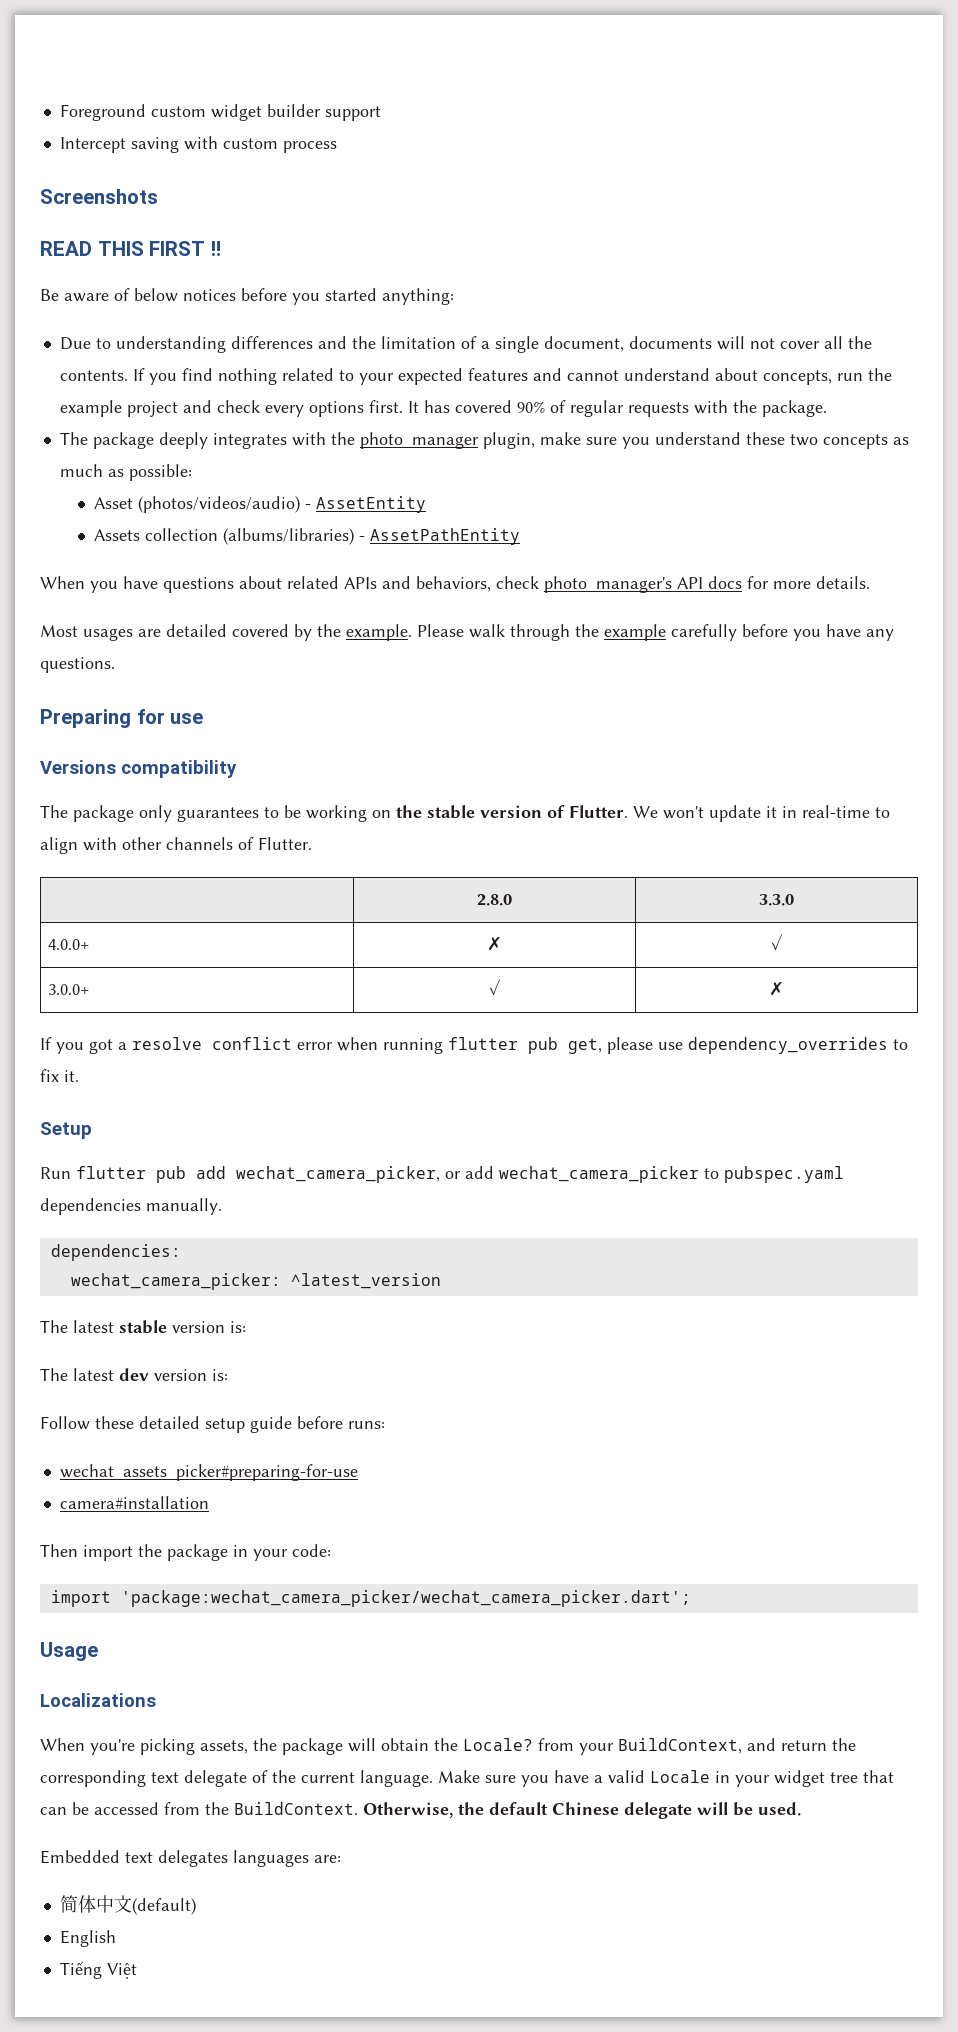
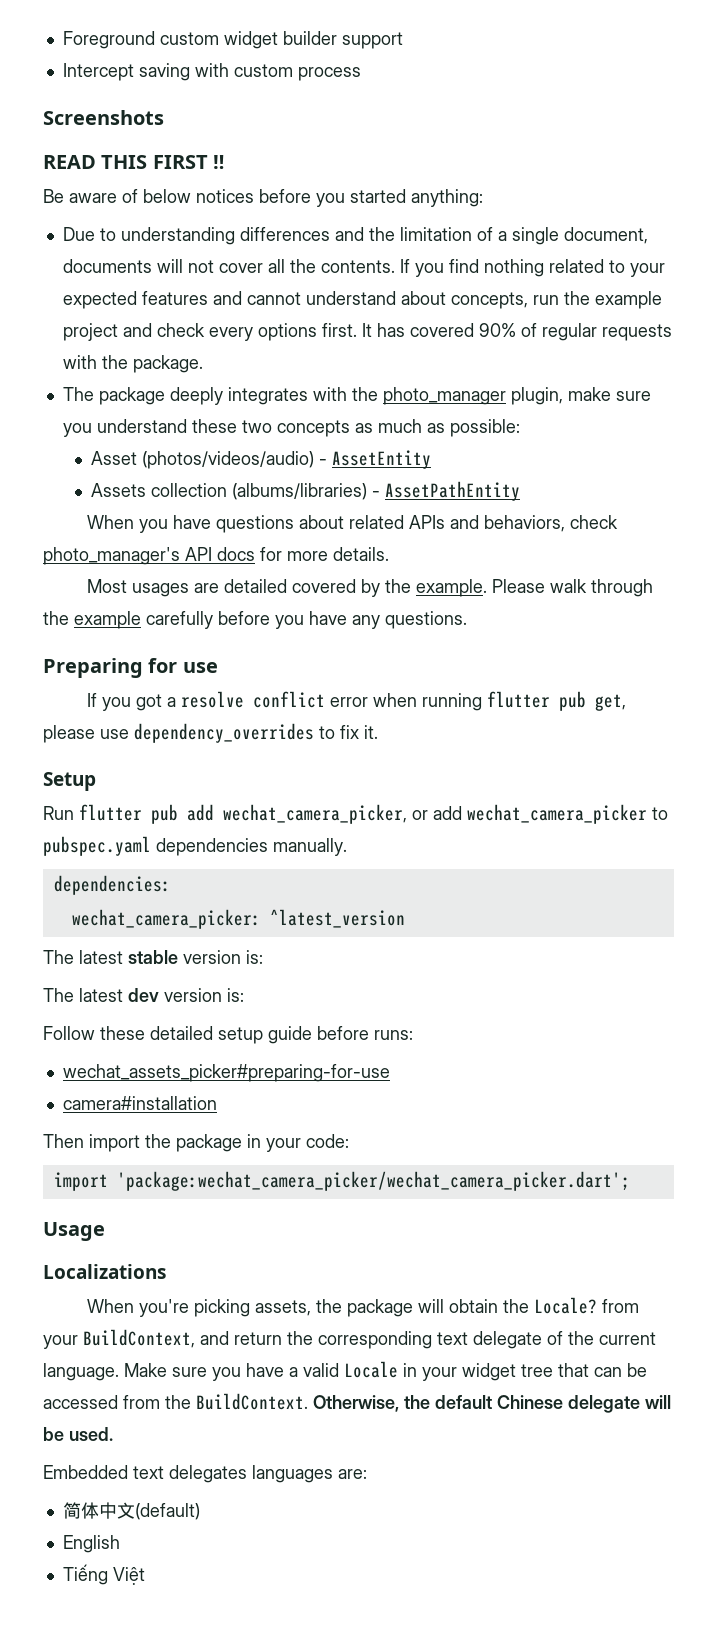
[40,760,237,778] [40,805,890,822] [40,837,312,854] [477,894,512,906] [759,894,794,906] [48,939,90,950] [487,936,502,951] [770,934,783,950] [48,984,90,995] [488,979,501,995] [769,981,784,996] // Versions compatibility // The package only guarantees to be working on the stable version of Flutter. We won't update it in real-time to align with other channels of Flutter. // | 2.8.0 | 3.3.0 // 4.0.0+ | ✗ | ✓ // 3.0.0+ | ✓ | ✗ -> (218, 667) none

